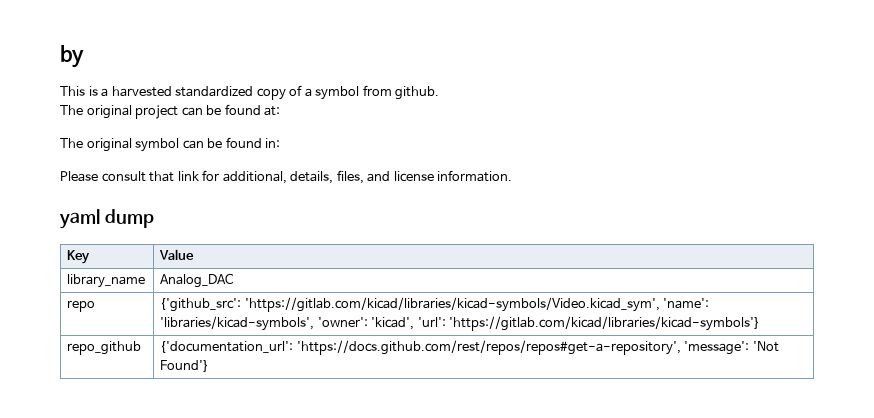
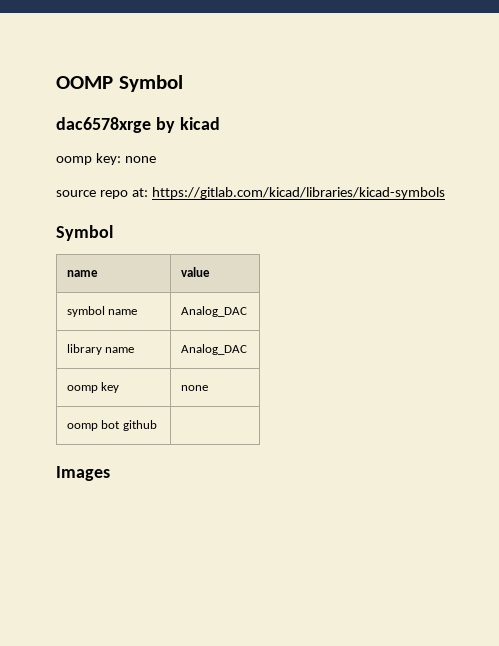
[60,45,84,68] [60,85,440,100] [60,104,281,119] [60,137,281,152] [60,170,513,184] [59,209,154,229] [67,250,91,264] [159,249,195,260] [67,274,146,288] [160,273,234,288] [67,300,96,312] [160,297,710,312] [160,316,761,331] [67,341,142,355] [160,340,779,355] [160,360,210,372] by // This is a harvested standardized copy of a symbol from github. // The original project can be found at: // The original symbol can be found in: // Please consult that link for additional, details, files, and license information. // yaml dump // Key | Value // library_name | Analog_DAC // repo | {'github_src': 'https://gitlab.com/kicad/libraries/kicad-symbols/Video.kicad_sym', 'name': 'libraries/kicad-symbols', 'owner': 'kicad', 'url': 'https://gitlab.com/kicad/libraries/kicad-symbols'} // repo_github | {'documentation_url': 'https://docs.github.com/rest/repos/repos#get-a-repository', 'message': 'Not Found'} -> [56,75,183,92] [56,117,220,133] [56,153,156,165] [56,187,445,199] [56,225,113,241] [66,270,98,277] [180,267,210,277] [66,306,138,317] [180,306,247,317] [66,344,135,355] [180,344,247,355] [66,382,120,393] [180,385,208,391] [66,420,157,431] [56,466,110,481] OOMP Symbol // dac6578xrge by kicad // oomp key: none // source repo at: https://gitlab.com/kicad/libraries/kicad-symbols // Symbol // name | value // symbol name | Analog_DAC // library name | Analog_DAC // oomp key | none // oomp bot github | // Images

